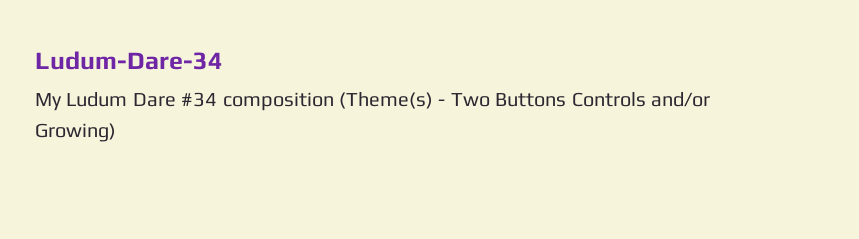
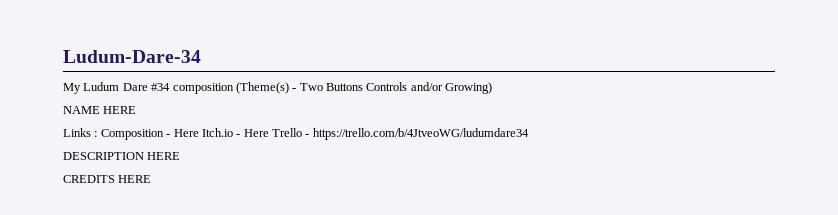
(116, 132) none -> [63,106,137,114] [63,128,529,140] [63,152,181,160] [63,175,152,183] // NAME HERE // Links : Composition - Here Itch.io - Here Trello - https://trello.com/b/4JtveoWG/ludumdare34 // DESCRIPTION HERE // CREDITS HERE

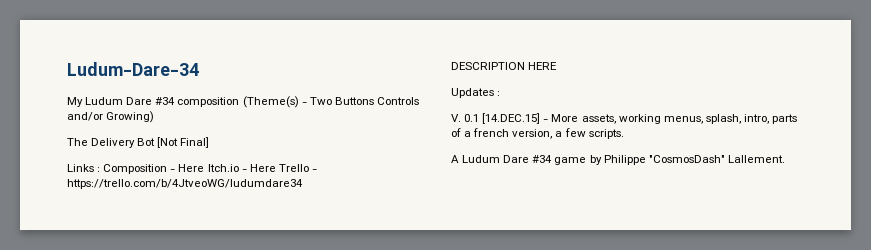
[63,106,137,114] NAME HERE -> [67,137,210,148] The Delivery Bot [Not Final]
[63,175,152,183] CREDITS HERE -> [451,88,501,98] [451,113,798,124] [451,128,624,139] [451,155,785,165] Updates : // V. 0.1 [14.DEC.15] - More assets, working menus, splash, intro, parts of a french version, a few scripts. // A Ludum Dare #34 game by Philippe "CosmosDash" Lallement.

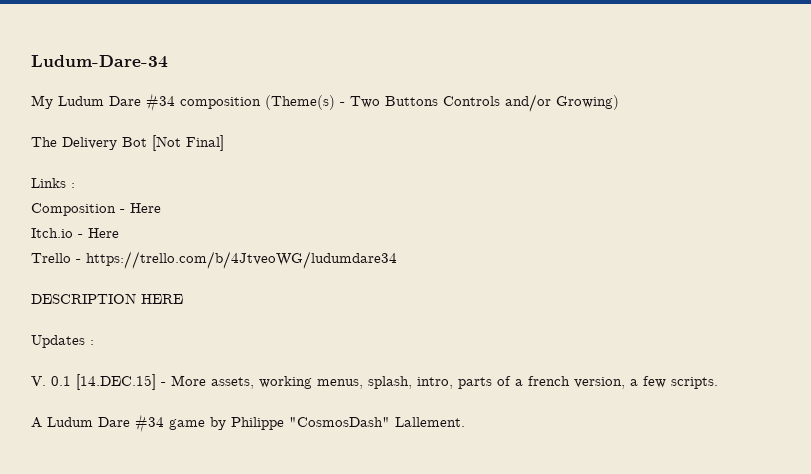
(101, 169) none -> (75, 185) //
(205, 168) none -> (161, 208) //
(276, 168) none -> (119, 233) //

